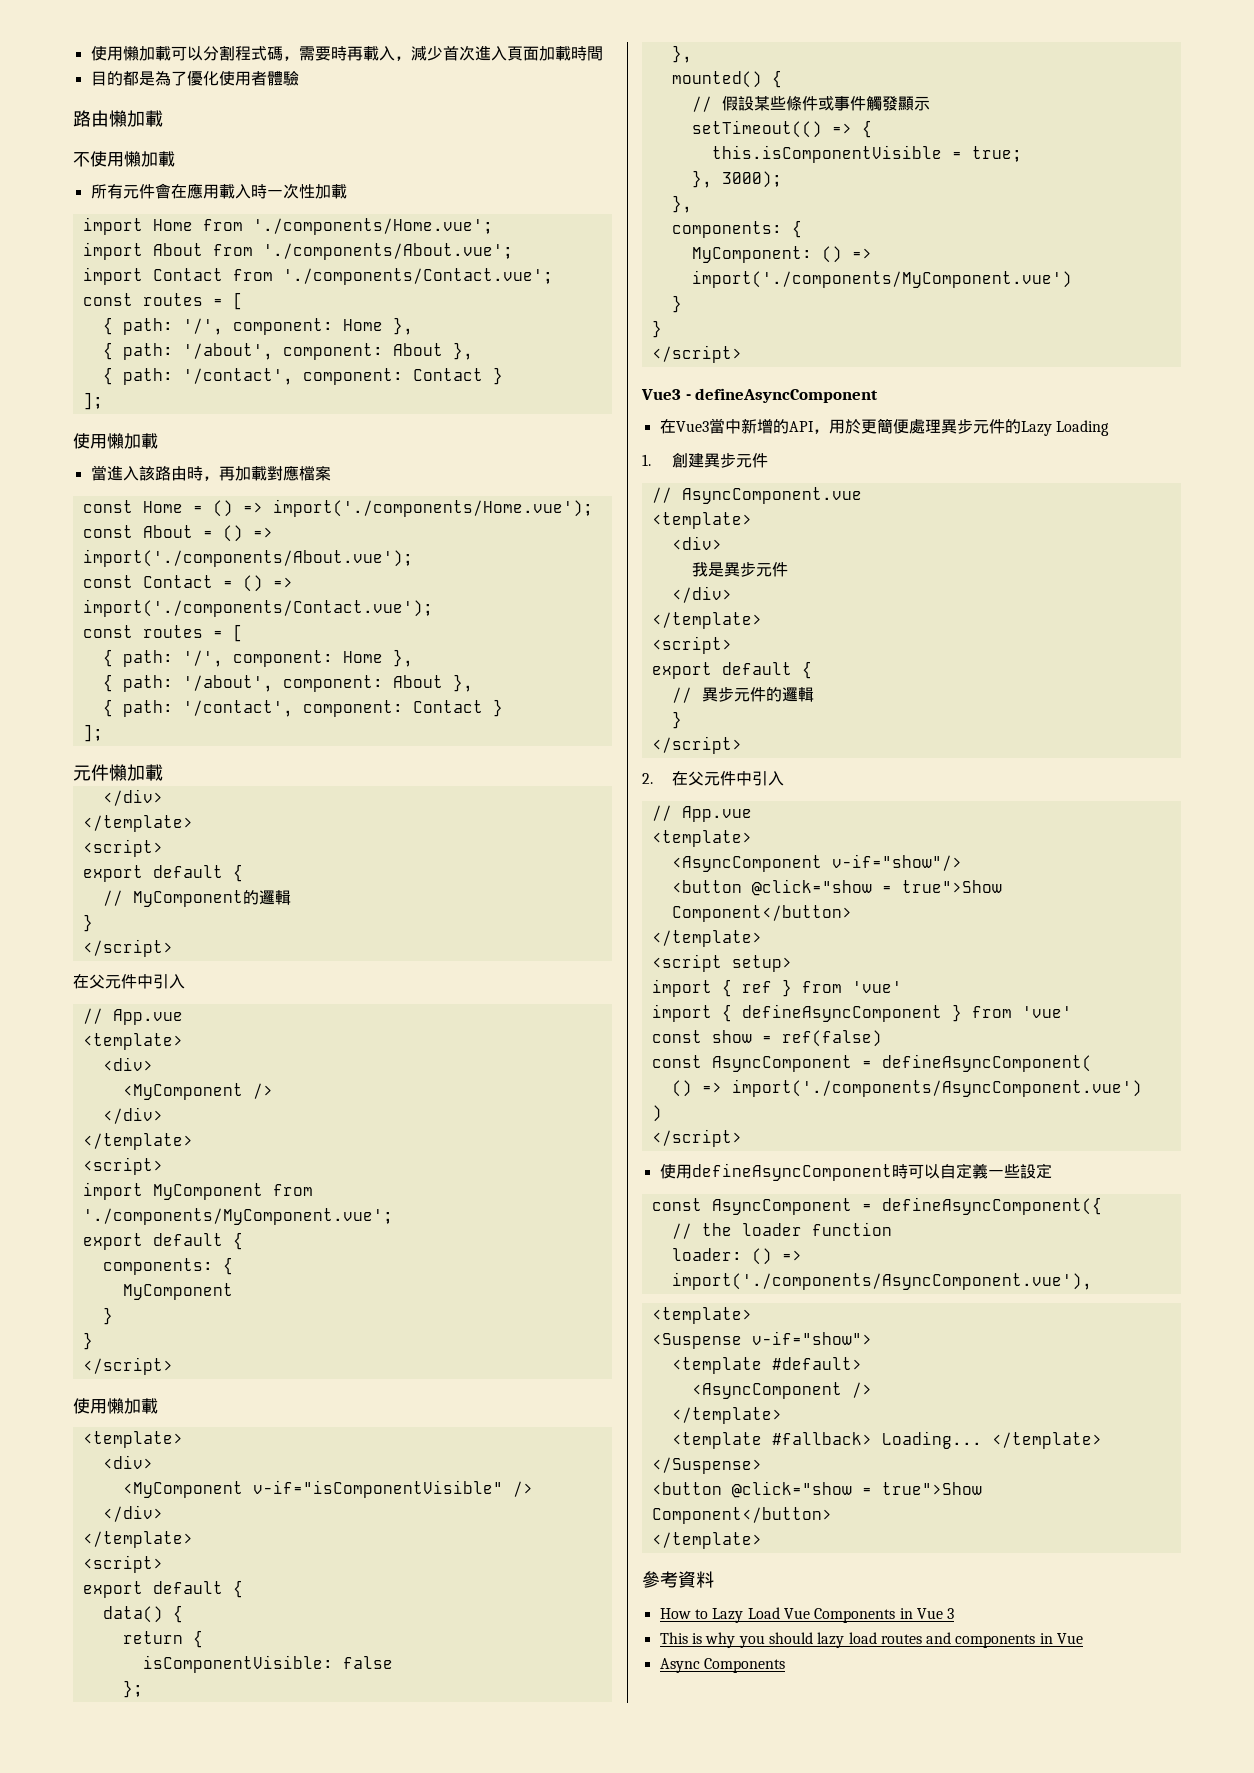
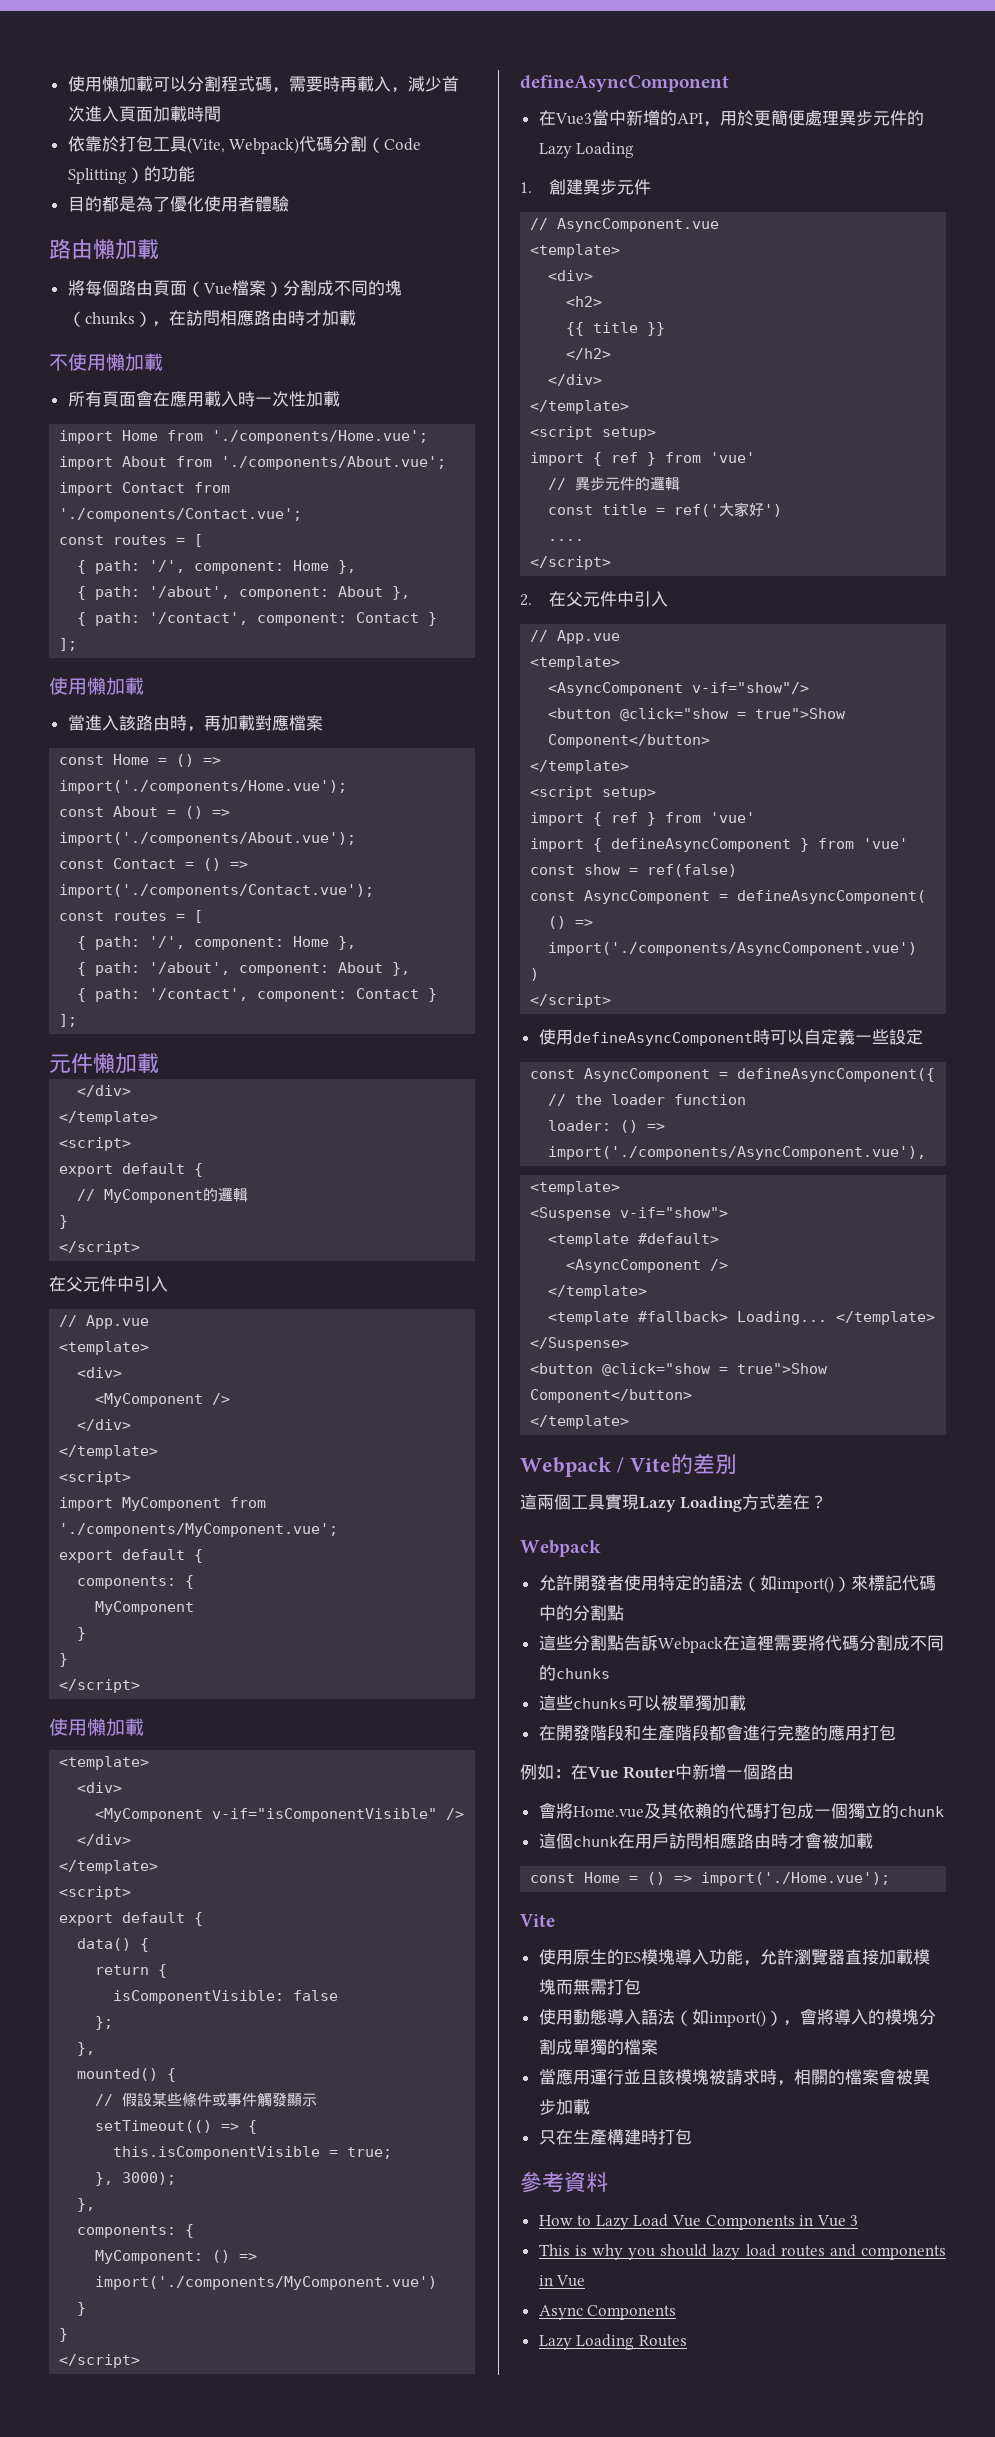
(603, 53) none -> [67,136,422,154] [67,166,195,184] // 依靠於打包工具(Vite, Webpack)代碼分割（Code Splitting）的功能
(163, 118) none -> [67,280,402,297] [67,310,356,327] // 將每個路由頁面（Vue檔案）分割成不同的塊（chunks），在訪問相應路由時才加載
[122,184,155,199] 元件 -> [101,391,136,407] 頁面
[641,389,691,400] Vue3 - -> (141, 2361) none
[691,562,788,577] [671,586,732,603] [651,612,762,629] [651,636,732,654] [651,661,812,679] 我是異步元件 // </div> // </template> // <script> // export default { -> [566,296,603,307] [566,322,666,336] [566,348,612,360] [548,374,603,386] [530,400,630,414] [530,426,657,440] [530,452,756,466] <h2> // {{ title }} // </h2> // </div> // </template> // <script setup> // import { ref } from 'vue'
[671,711,682,729] } -> [548,502,783,517] [548,539,585,541] const title = ref('大家好') // ....
(762, 1540) none -> [520,1453,737,1477] [520,1493,827,1512] [520,1540,601,1557] [538,1575,936,1593] [538,1605,624,1621] [538,1634,944,1653] [538,1665,610,1681] [538,1694,746,1711] [538,1724,896,1741] [520,1764,794,1780] [538,1802,944,1819] [538,1832,873,1849] [530,1872,891,1886] [520,1914,555,1927] [538,1949,930,1966] [538,1979,641,1995] [538,2008,936,2027] [538,2039,658,2055] [538,2068,930,2086] [538,2099,590,2115] [538,2129,692,2145] // Webpack / Vite的差別 // 這兩個工具實現Lazy Loading方式差在？ // Webpack // 允許開發者使用特定的語法（如import()）來標記代碼中的分割點 // 這些分割點告訴Webpack在這裡需要將代碼分割成不同的chunks // 這些chunks可以被單獨加載 // 在開發階段和生產階段都會進行完整的應用打包 // 例如：在Vue Router中新增一個路由 // 會將Home.vue及其依賴的代碼打包成一個獨立的chunk // 這個chunk在用戶訪問相應路由時才會被加載 // const Home = () => import('./Home.vue'); // Vite // 使用原生的ES模塊導入功能，允許瀏覽器直接加載模塊而無需打包 // 使用動態導入語法（如import()），會將導入的模塊分割成單獨的檔案 // 當應用運行並且該模塊被請求時，相關的檔案會被異步加載 // 只在生產構建時打包
(785, 1665) none -> [538,2334,687,2350] // Lazy Loading Routes

